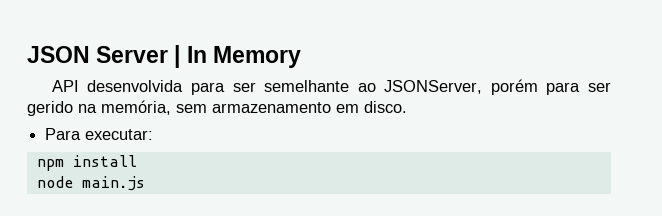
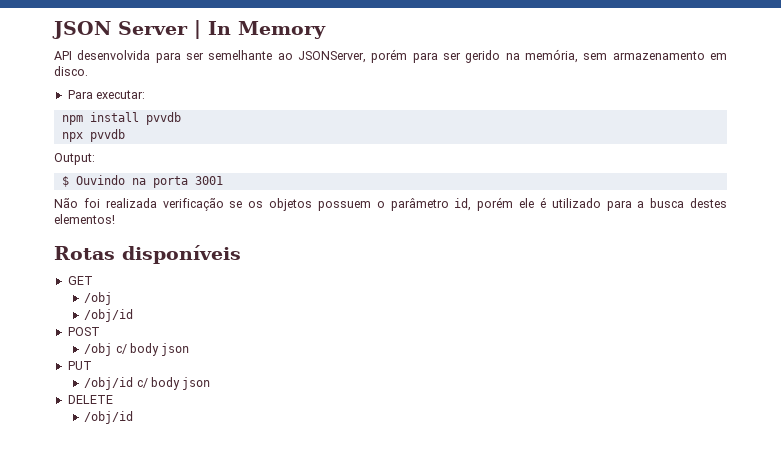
[36,176,145,191] // node main.js -> [145,112,181,125] [61,129,125,142] [54,153,95,165] [61,175,223,188] [54,197,727,211] [54,214,115,224] [54,245,241,264] [67,276,93,285] [84,292,113,305] [84,309,134,322] [67,327,100,336] [84,343,190,356] [67,361,92,370] [84,377,211,390] [67,395,113,404] [84,411,134,424] pvvdb // npx pvvdb // Output: // $ Ouvindo na porta 3001 // Não foi realizada verificação se os objetos possuem o parâmetro id, porém ele é utilizado para a busca destes elementos! // Rotas disponíveis // GET // /obj // /obj/id // POST // /obj c/ body json // PUT // /obj/id c/ body json // DELETE // /obj/id

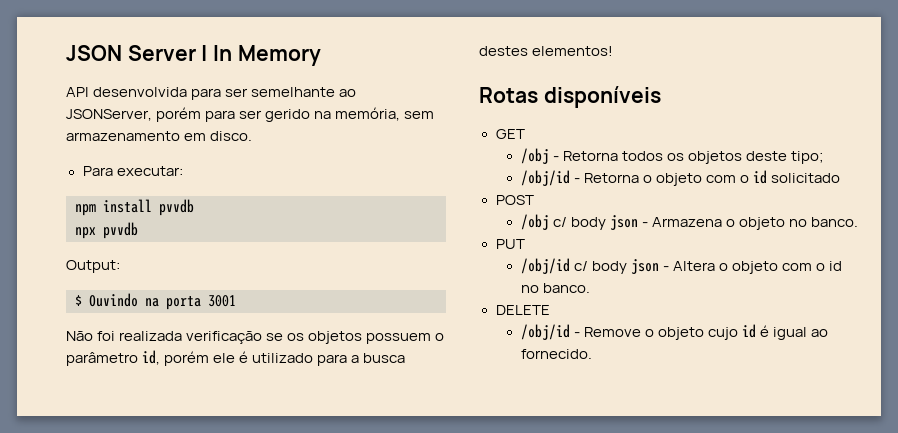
[84,309,134,322] // /obj/id -> [553,151,825,164] [520,170,841,186] - Retorna todos os objetos deste tipo; // /obj/id - Retorna o objeto com o id solicitado
(190, 349) none -> [642,217,859,230] - Armazena o objeto no banco.
[67,395,113,404] [84,411,134,424] // DELETE // /obj/id -> [663,261,843,274] [520,283,591,293] [495,305,550,315] [520,324,829,340] [520,349,592,359] - Altera o objeto com o id no banco. // DELETE // /obj/id - Remove o objeto cujo id é igual ao fornecido.

